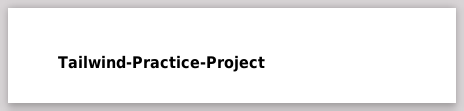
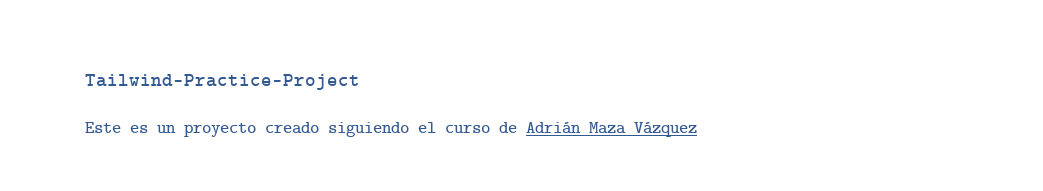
(265, 63) none -> [85,122,697,137] // Este es un proyecto creado siguiendo el curso de Adrián Maza Vázquez

